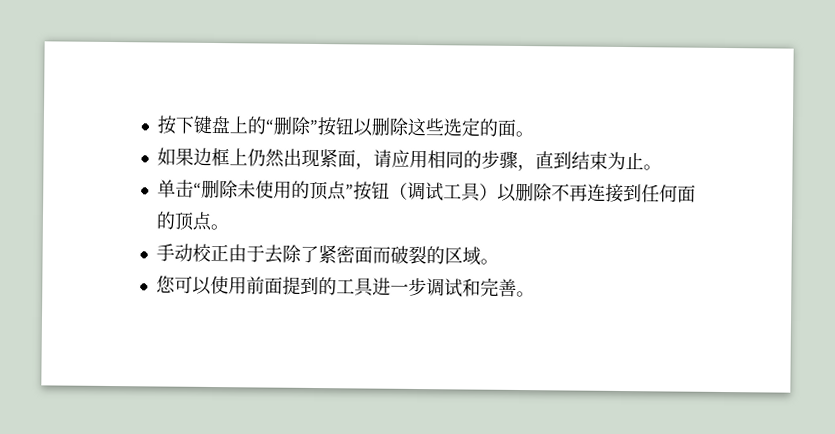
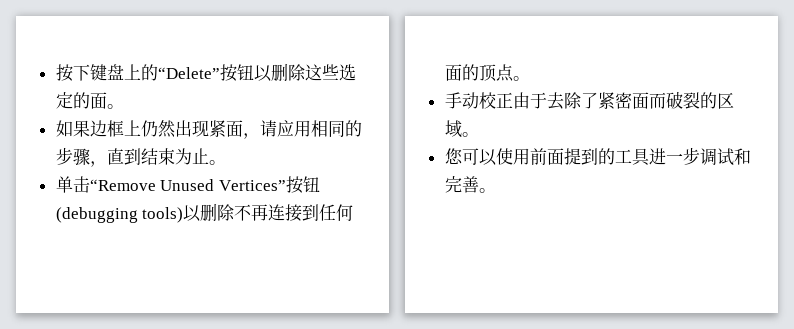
[264,116,318,135] “删除” -> [157,67,220,79] “Delete”
[192,179,498,202] “删除未使用的顶点”按钮（调试工具） -> [89,176,320,194] [55,207,184,223] “Remove Unused Vertices”按钮(debugging tools)

